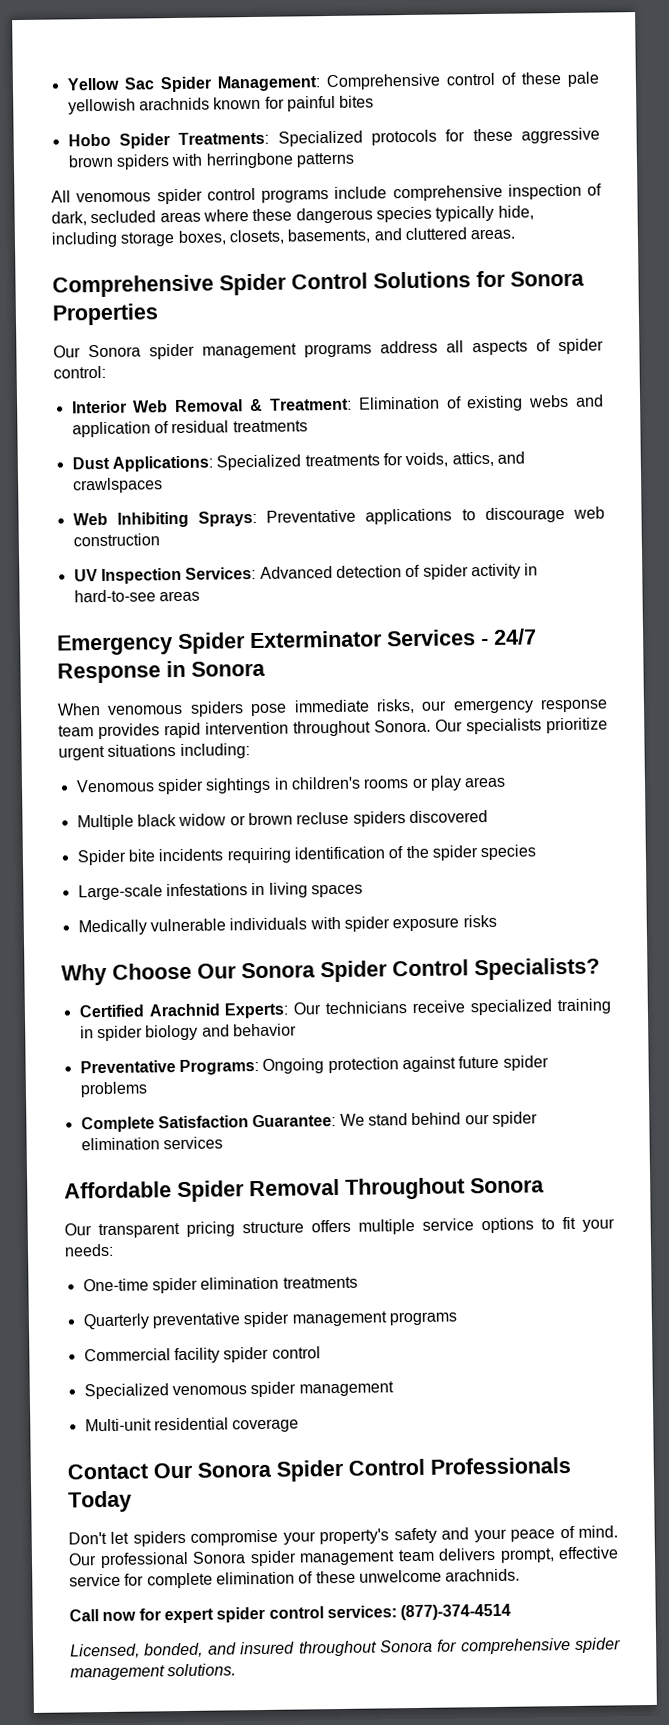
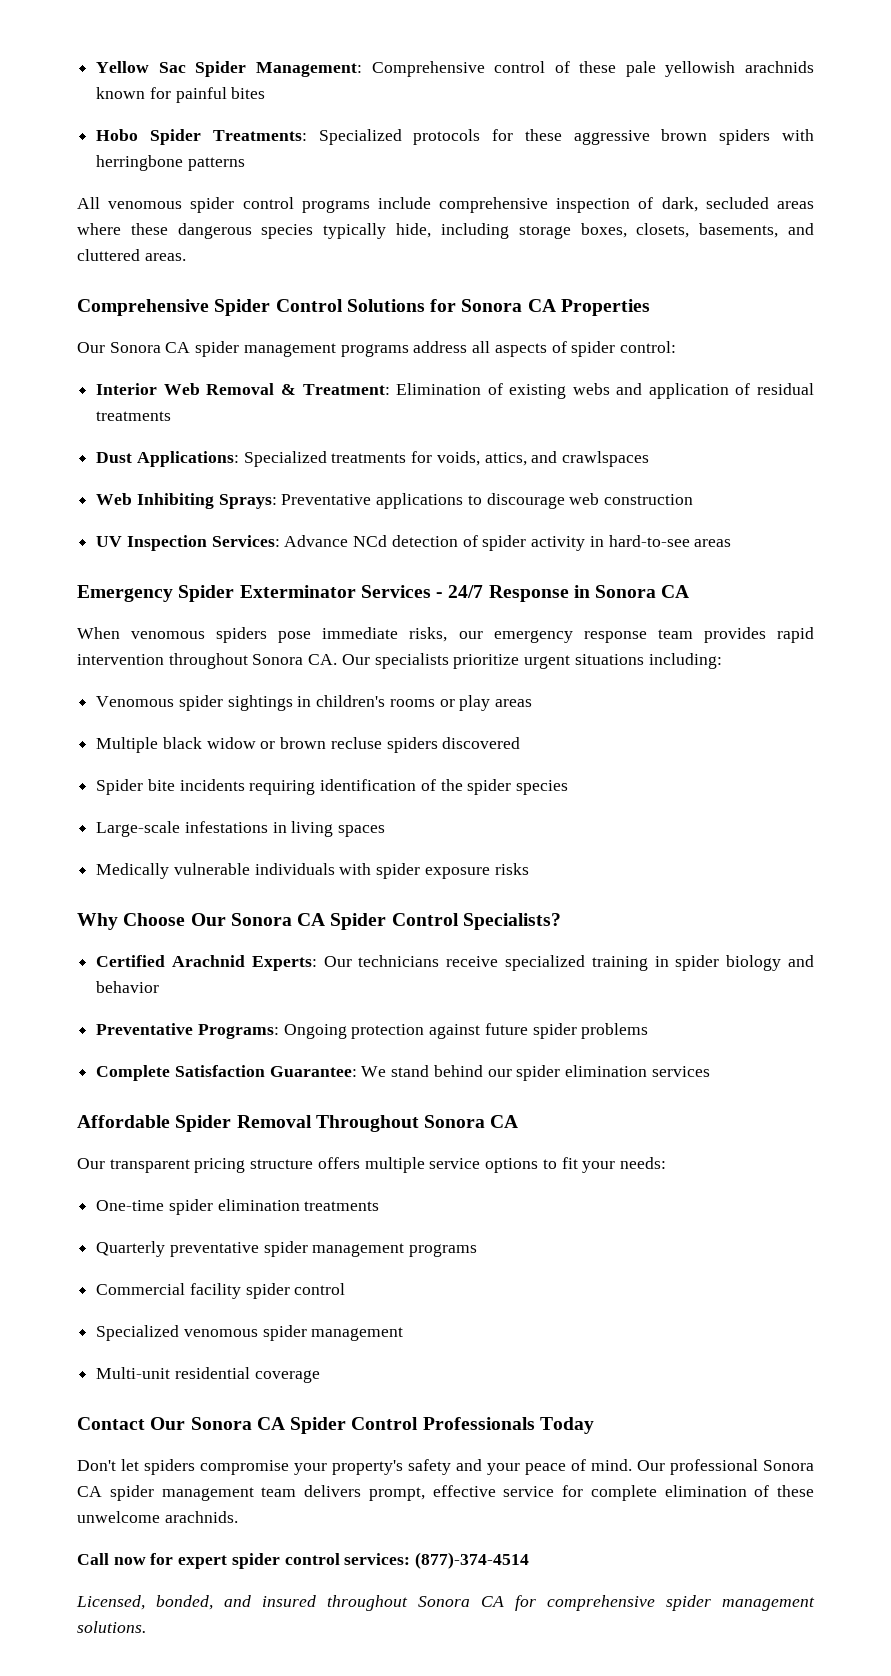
(585, 278) none -> [527,299,556,312] CA
(141, 351) none -> [165,342,191,353] CA
[259,566,333,579] Advanced -> [284,535,388,547] Advance NCd
(266, 668) none -> [661,585,690,598] CA
[374,719,431,733] Sonora. -> [252,654,338,665] Sonora CA.
(316, 970) none -> [297,913,326,926] CA
(545, 1185) none -> [490,1115,519,1128] CA
(272, 1469) none -> [256,1417,285,1430] CA
(246, 1557) none -> [77,1486,102,1497] CA
(433, 1646) none -> [481,1596,504,1607] CA

